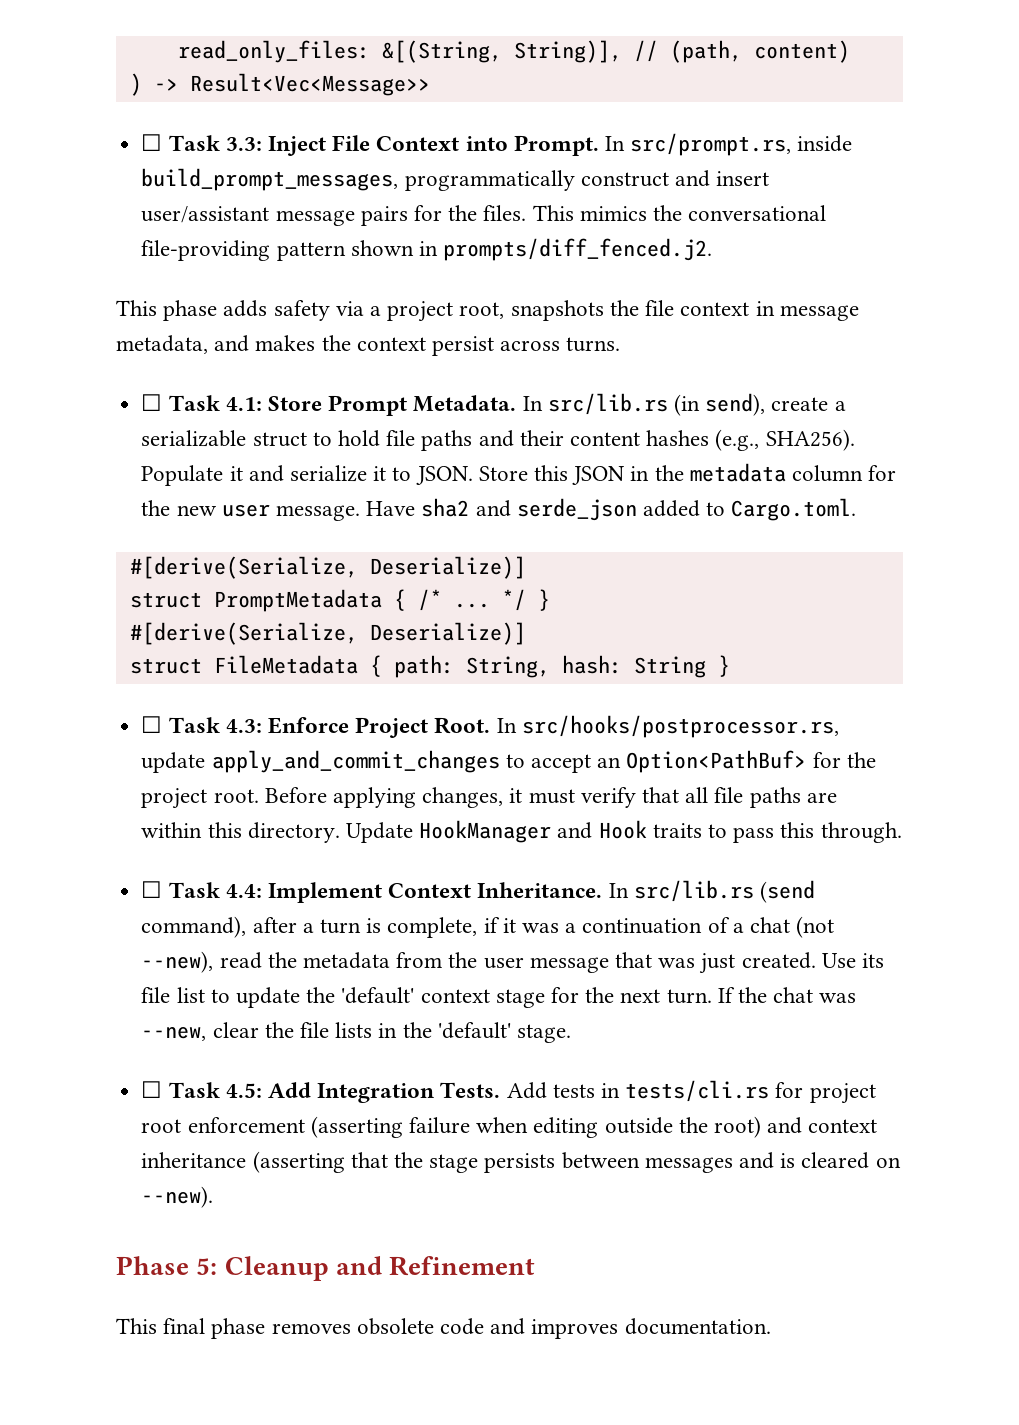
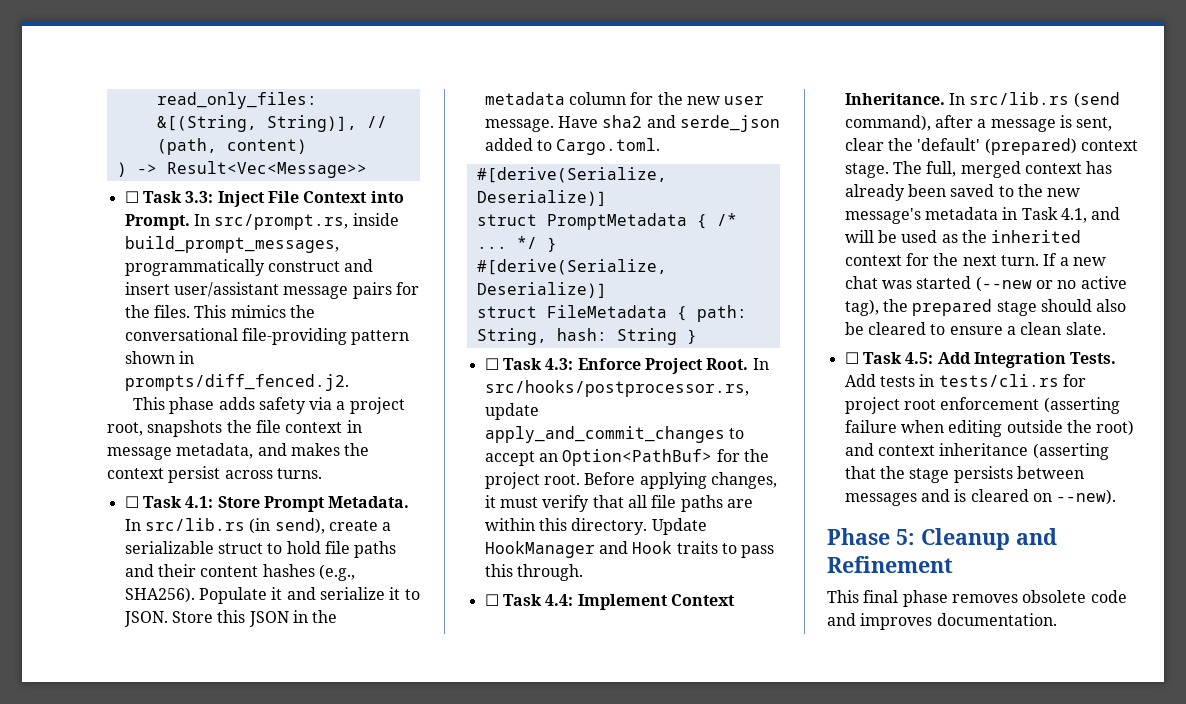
[319,916,835,938] [141,951,885,974] [141,987,545,1008] turn is complete, if it was a continuation of a chat (not --new), read the metadata from the user message that was just created. Use its file list to update the 'default' context stage -> [990,115,1113,132] [844,138,1138,155] [844,161,1113,178] [844,184,1081,201] [844,207,1121,224] [844,230,1082,243] [844,255,902,266] message is sent, clear the 'default' (prepared) context stage. The full, merged context has already been saved to the new message's metadata in Task 4.1, and will be used as the inherited context
[738,987,857,1003] [141,1022,571,1043] the chat was --new, clear the file lists in the 'default' stage. -> [1059,257,1106,266] [844,276,1127,292] [844,299,1127,316] [844,322,1106,335] a new chat was started (--new or no active tag), the prepared stage should also be cleared to ensure a clean slate.

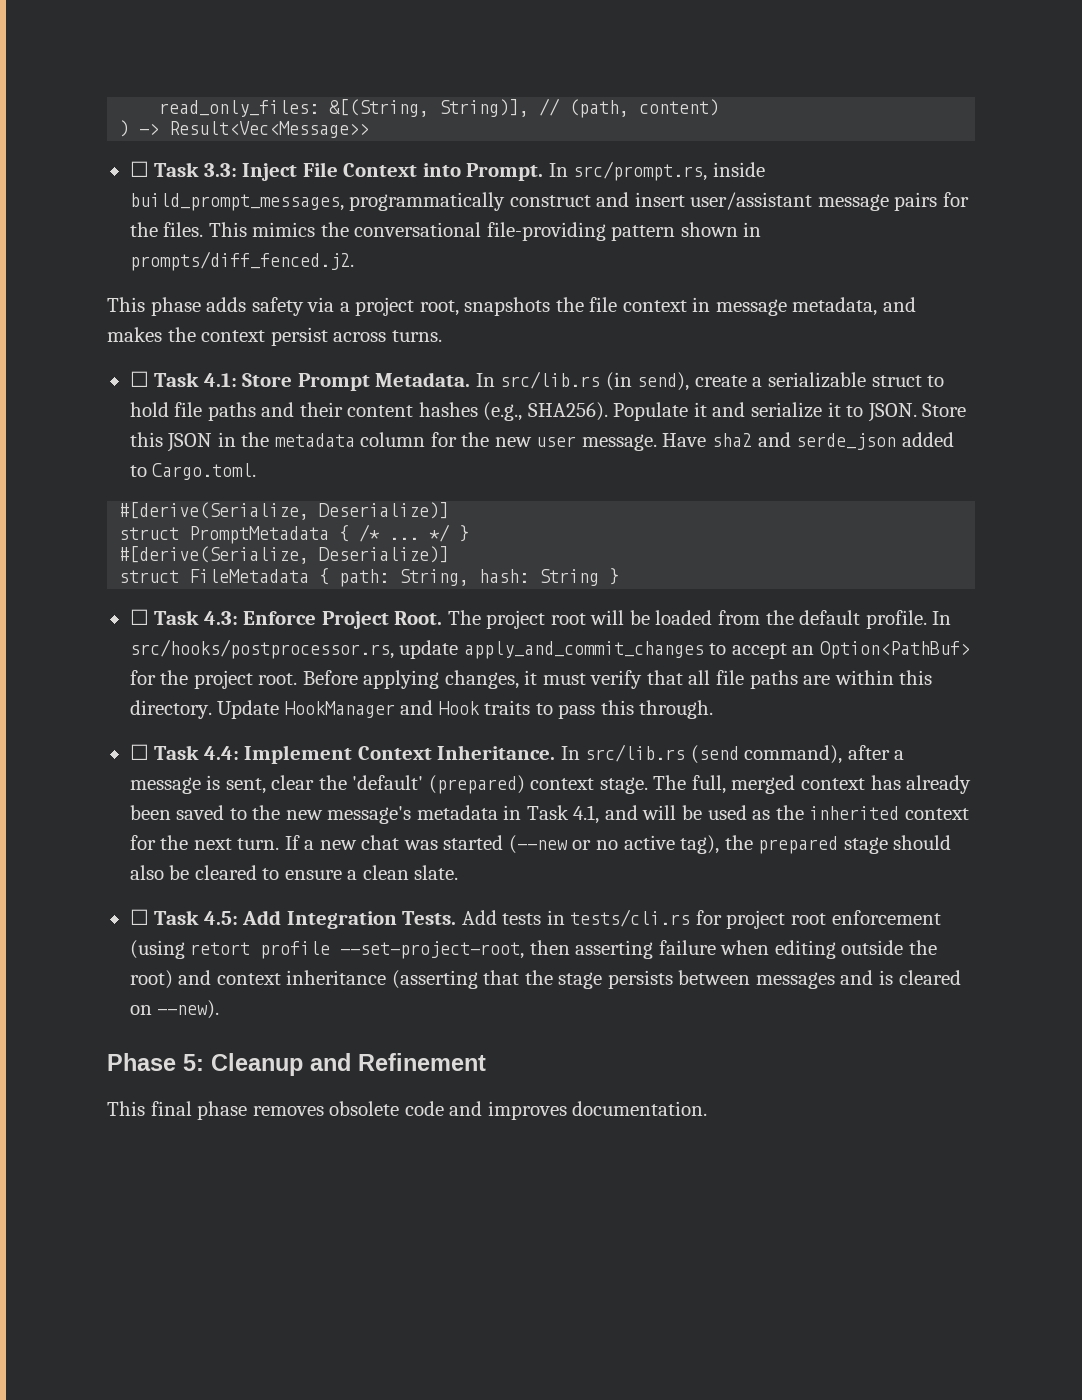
(749, 364) none -> [447,610,927,629] The project root will be loaded from the default profile.
[1043,397,1120,414] (asserting -> [129,940,654,959] (using retort profile --set-project-root, then asserting

